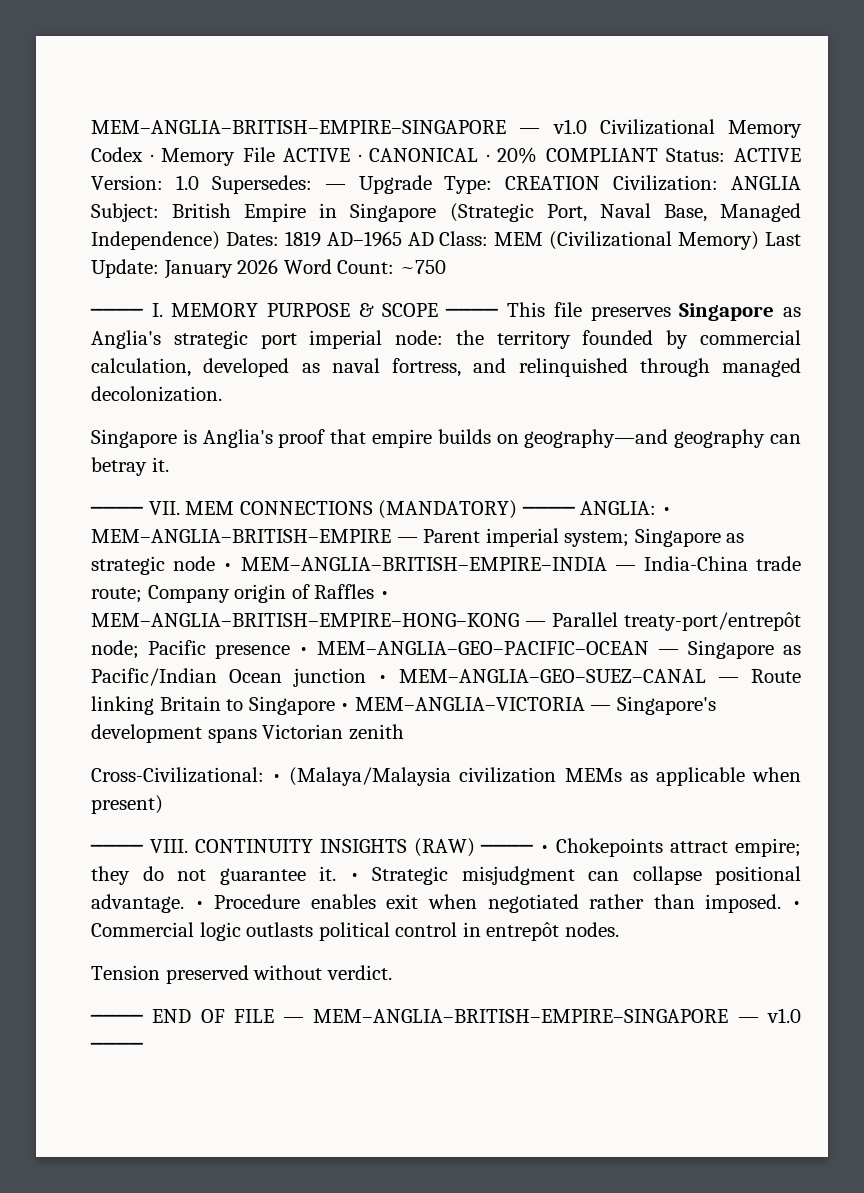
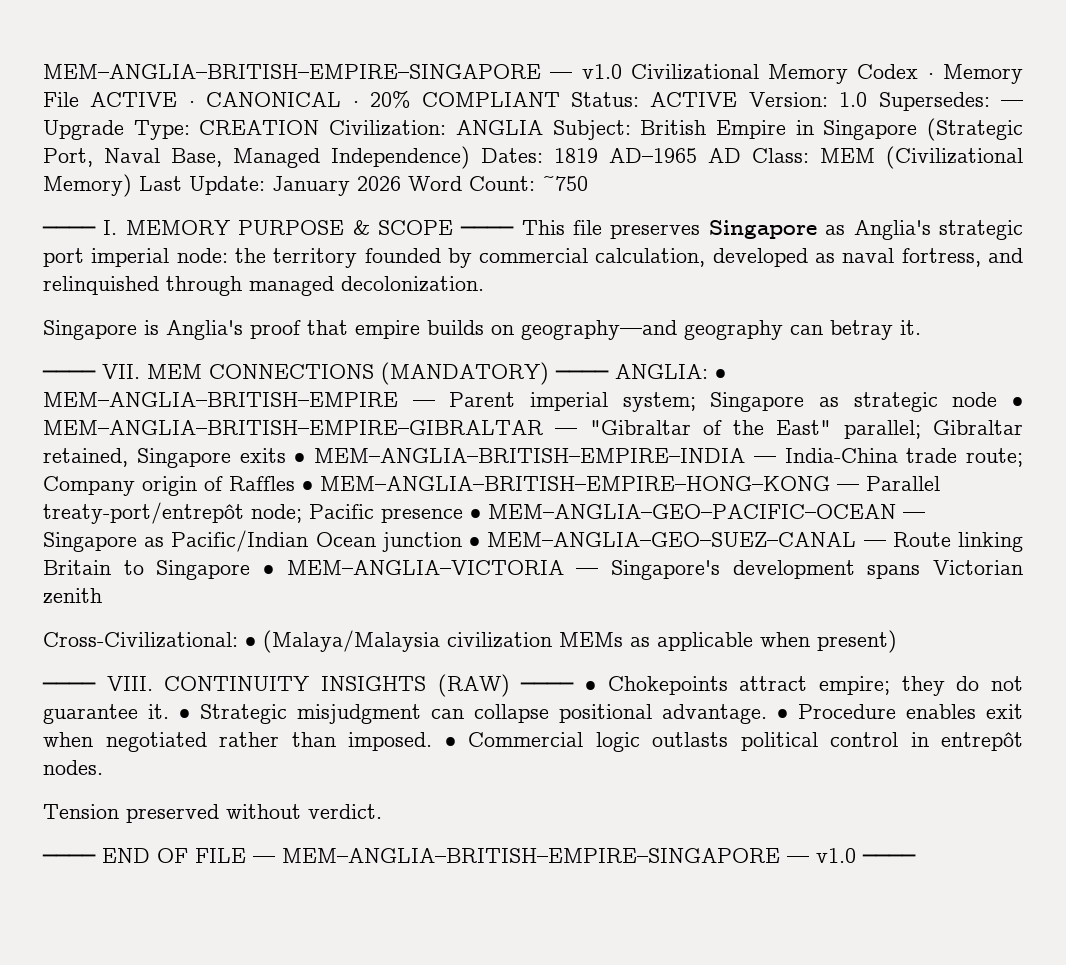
(233, 567) none -> [43,420,1024,439] [43,448,306,468] MEM–ANGLIA–BRITISH–EMPIRE–GIBRALTAR — "Gibraltar of the East" parallel; Gibraltar retained, Singapore exits •

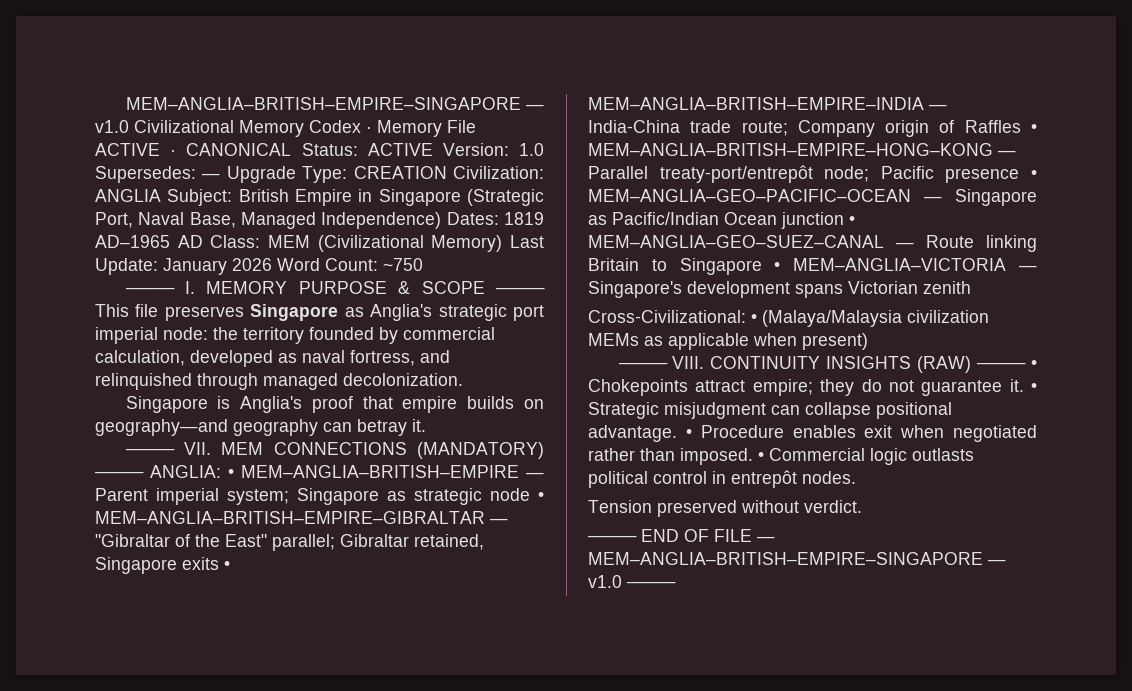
[352,90,560,108] · 20% COMPLIANT -> (292, 149) none

